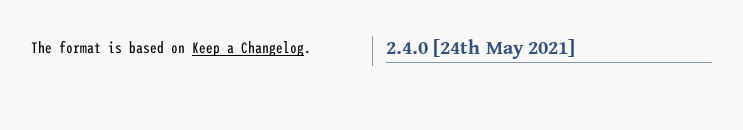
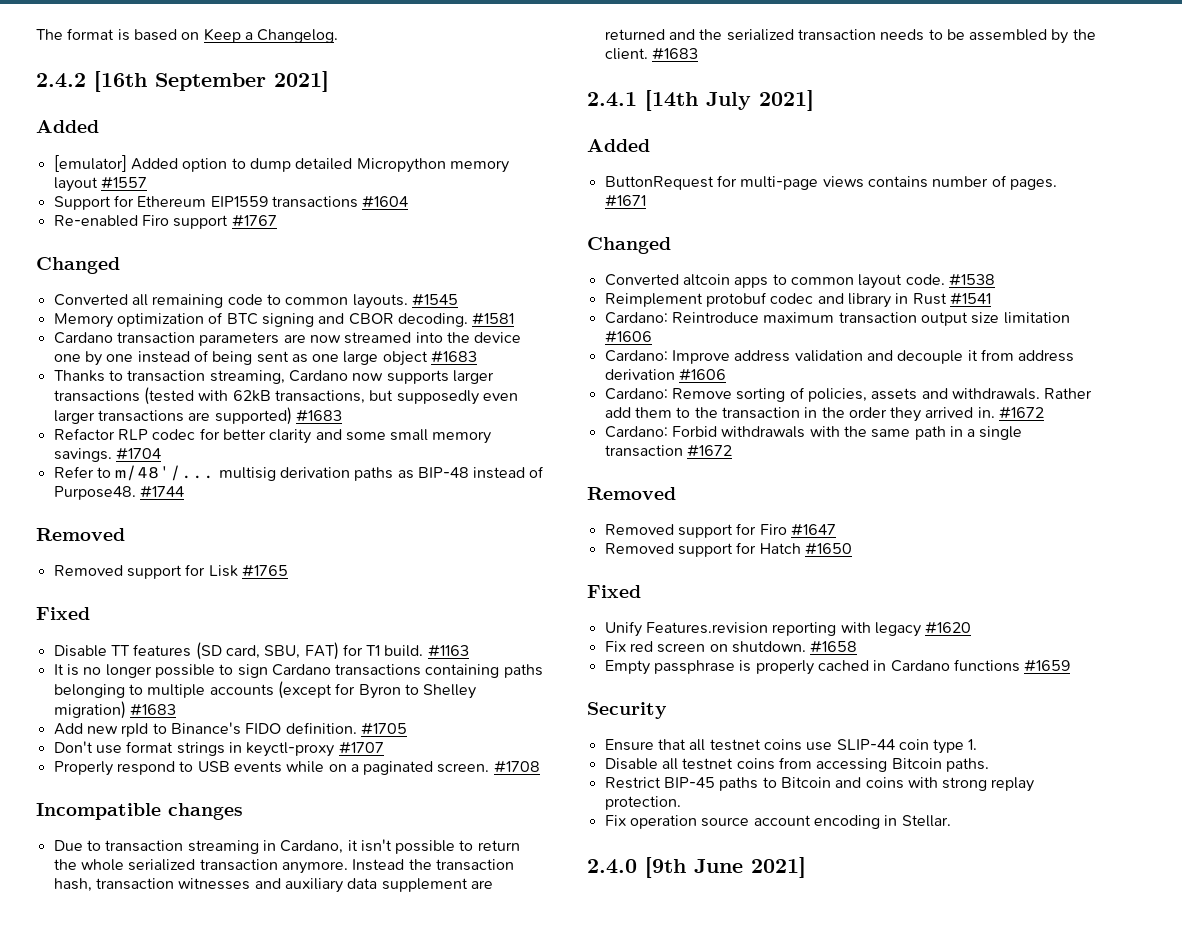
(311, 49) none -> [36,71,329,92] [36,120,99,133] [53,155,509,173] [53,176,147,192] [53,195,409,210] [53,214,277,229] [36,257,120,274] [53,293,458,309] [53,312,515,328] [53,332,522,346] [53,350,478,366] [53,370,494,384] [53,387,518,405] [53,407,342,425] [53,428,492,444] [53,447,161,462] [53,465,545,481] [53,485,184,500] [36,528,125,541] [53,564,288,579] [36,607,90,620] [53,642,469,660] [53,664,543,678] [53,681,477,699] [53,701,176,719] [53,722,407,737] [53,741,384,757] [53,760,540,776] [36,803,243,820] [53,839,520,854] [53,859,514,874] [53,878,493,893] [604,29,1096,44] [604,47,698,60] [587,90,814,111] [587,139,650,152] [604,175,1057,190] [604,194,646,207] [587,237,671,254] [604,273,995,289] [604,292,991,308] [604,312,1070,326] [604,330,652,343] [604,349,1075,364] [604,368,726,381] [604,387,1093,402] [604,406,1045,422] [604,426,1023,440] [604,444,732,457] [587,487,676,500] [604,523,836,538] [604,542,852,557] [587,585,641,598] [604,621,972,637] [604,640,858,653] [604,659,1071,675] [587,702,667,719] [604,739,978,754] [604,757,989,772] [604,777,1035,792] [604,796,681,810] [604,815,951,829] // 2.4.2 [16th September 2021] // Added // [emulator] Added option to dump detailed Micropython memory layout #1557 // Support for Ethereum EIP1559 transactions #1604 // Re-enabled Firo support #1767 // Changed // Converted all remaining code to common layouts. #1545 // Memory optimization of BTC signing and CBOR decoding. #1581 // Cardano transaction parameters are now streamed into the device one by one instead of being sent as one large object #1683 // Thanks to transaction streaming, Cardano now supports larger transactions (tested with 62kB transactions, but supposedly even larger transactions are supported) #1683 // Refactor RLP codec for better clarity and some small memory savings. #1704 // Refer to m/48'/... multisig derivation paths as BIP-48 instead of Purpose48. #1744 // Removed // Removed support for Lisk #1765 // Fixed // Disable TT features (SD card, SBU, FAT) for T1 build. #1163 // It is no longer possible to sign Cardano transactions containing paths belonging to multiple accounts (except for Byron to Shelley migration) #1683 // Add new rpId to Binance's FIDO definition. #1705 // Don't use format strings in keyctl-proxy #1707 // Properly respond to USB events while on a paginated screen. #1708 // Incompatible changes // Due to transaction streaming in Cardano, it isn't possible to return the whole serialized transaction anymore. Instead the transaction hash, transaction witnesses and auxiliary data supplement are returned and the serialized transaction needs to be assembled by the client. #1683 // 2.4.1 [14th July 2021] // Added // ButtonRequest for multi-page views contains number of pages. #1671 // Changed // Converted altcoin apps to common layout code. #1538 // Reimplement protobuf codec and library in Rust #1541 // Cardano: Reintroduce maximum transaction output size limitation #1606 // Cardano: Improve address validation and decouple it from address derivation #1606 // Cardano: Remove sorting of policies, assets and withdrawals. Rather add them to the transaction in the order they arrived in. #1672 // Cardano: Forbid withdrawals with the same path in a single transaction #1672 // Removed // Removed support for Firo #1647 // Removed support for Hatch #1650 // Fixed // Unify Features.revision reporting with legacy #1620 // Fix red screen on shutdown. #1658 // Empty passphrase is properly cached in Cardano functions #1659 // Security // Ensure that all testnet coins use SLIP-44 coin type 1. // Disable all testnet coins from accessing Bitcoin paths. // Restrict BIP-45 paths to Bitcoin and coins with strong replay protection. // Fix operation source account encoding in Stellar.
[433,39,524,59] [24th May -> [645,857,743,878] [9th June

